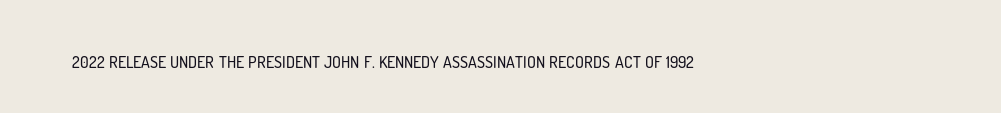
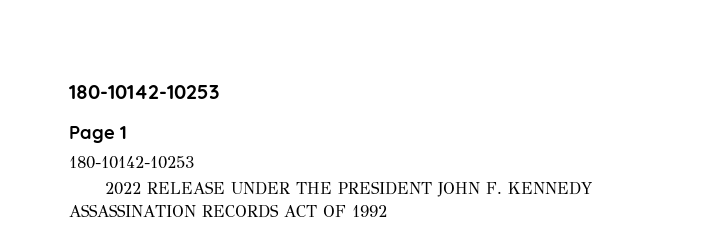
(71, 62) none -> [69,85,219,99] [69,126,127,143] [69,156,194,169] 180-10142-10253 // Page 1 // 180-10142-10253 //

